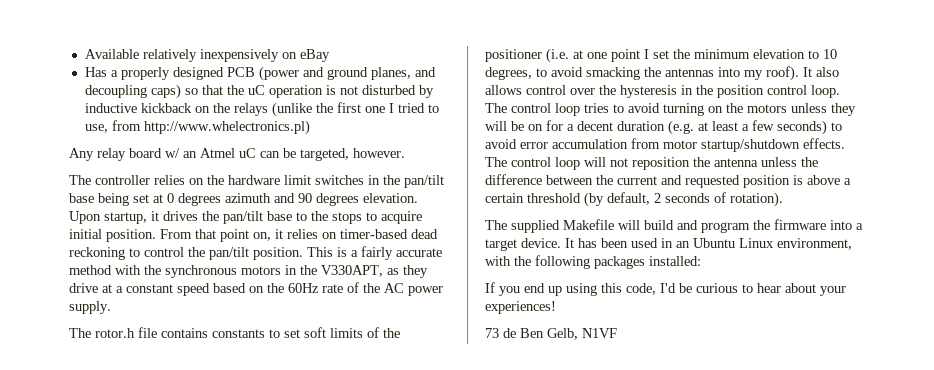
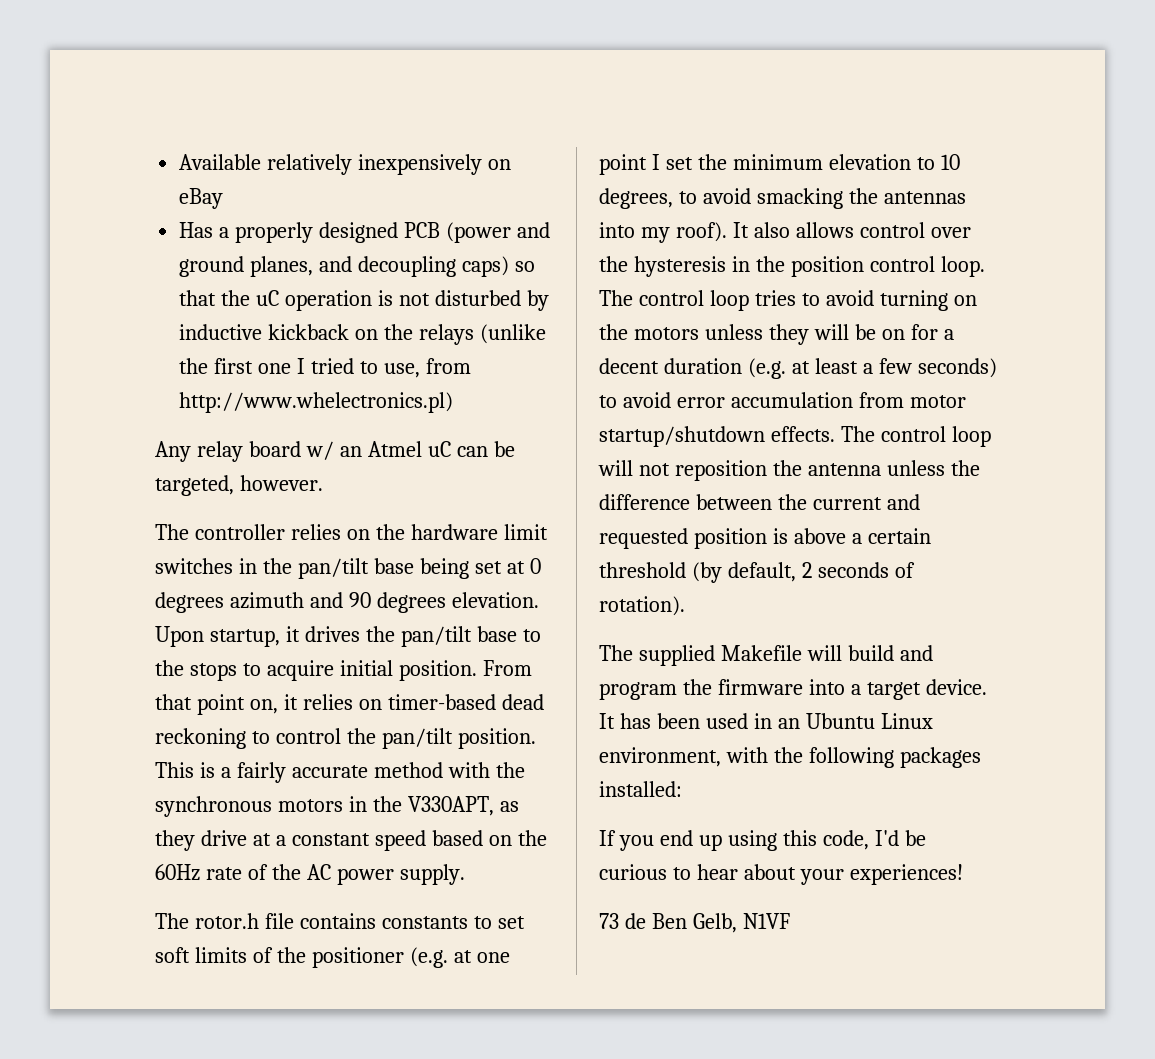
[546,48,569,63] (i.e. -> [409,947,448,968] (e.g.

